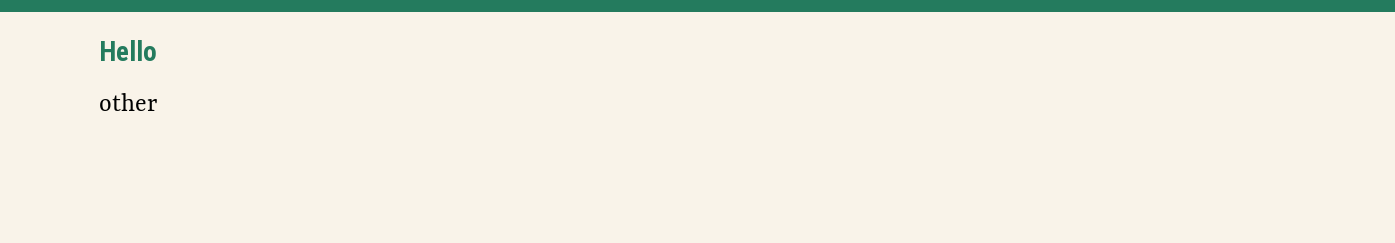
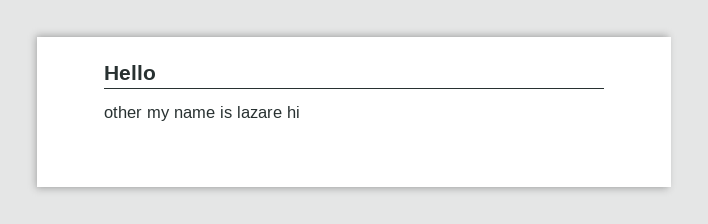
(158, 102) none -> [147,106,300,121] my name is lazare hi

